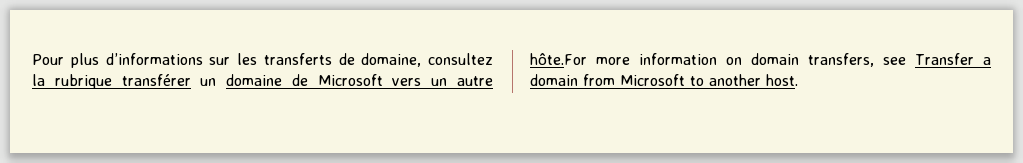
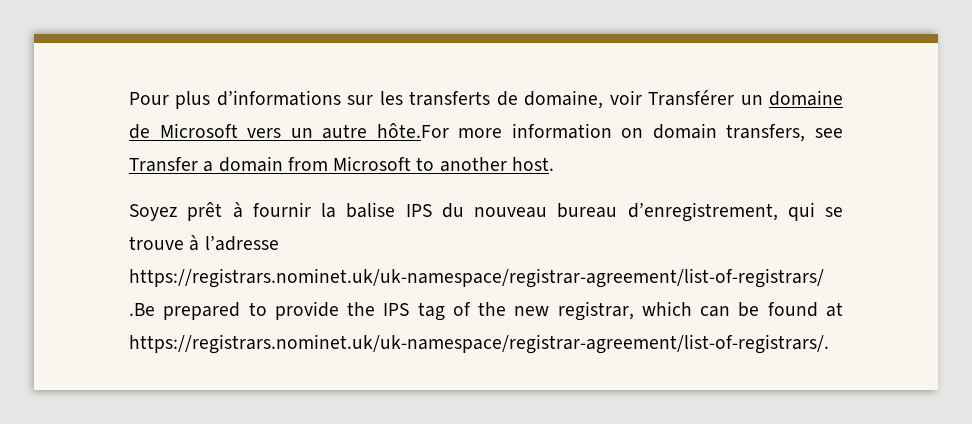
[428,53,493,65] [32,74,191,89] consultez la rubrique transférer -> [609,90,735,106] voir Transférer
(798, 80) none -> [129,202,843,222] [129,235,279,251] [129,268,824,288] [129,301,843,321] [129,334,829,354] // Soyez prêt à fournir la balise IPS du nouveau bureau d’enregistrement, qui se trouve à l’adresse https://registrars.nominet.uk/uk-namespace/registrar-agreement/list-of-registrars/ .Be prepared to provide the IPS tag of the new registrar, which can be found at https://registrars.nominet.uk/uk-namespace/registrar-agreement/list-of-registrars/.

